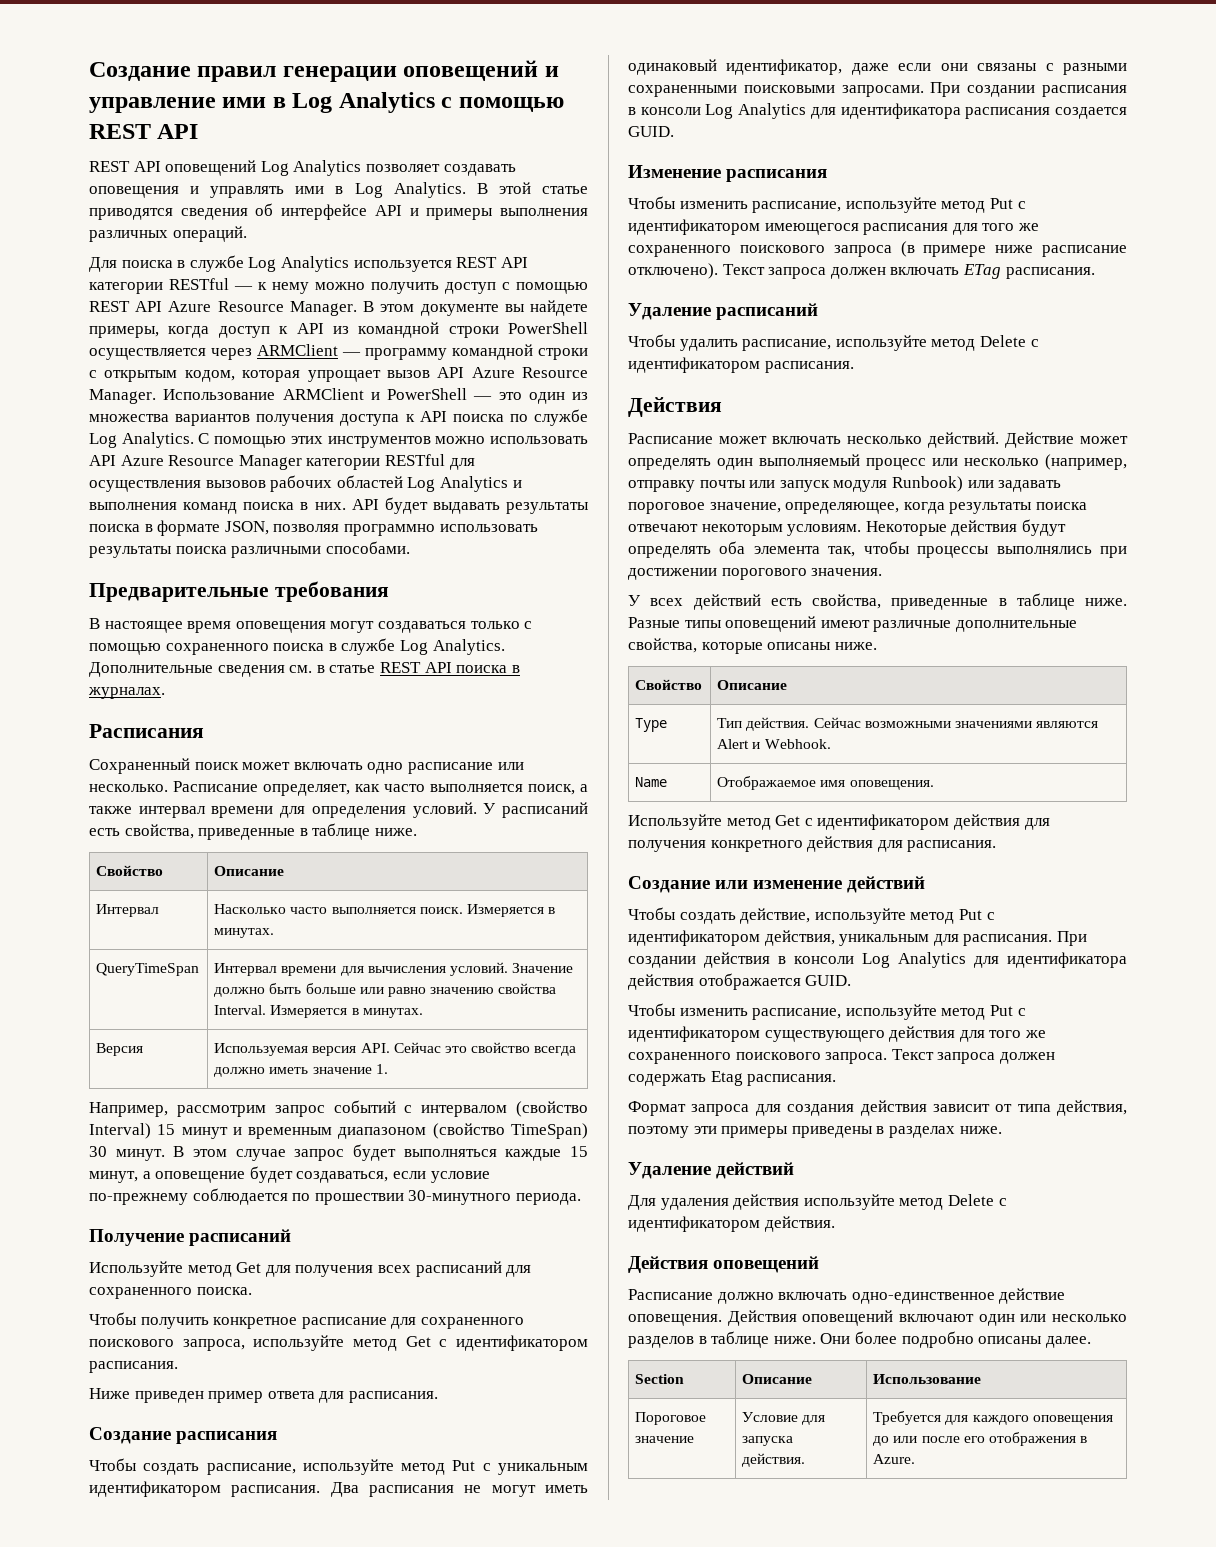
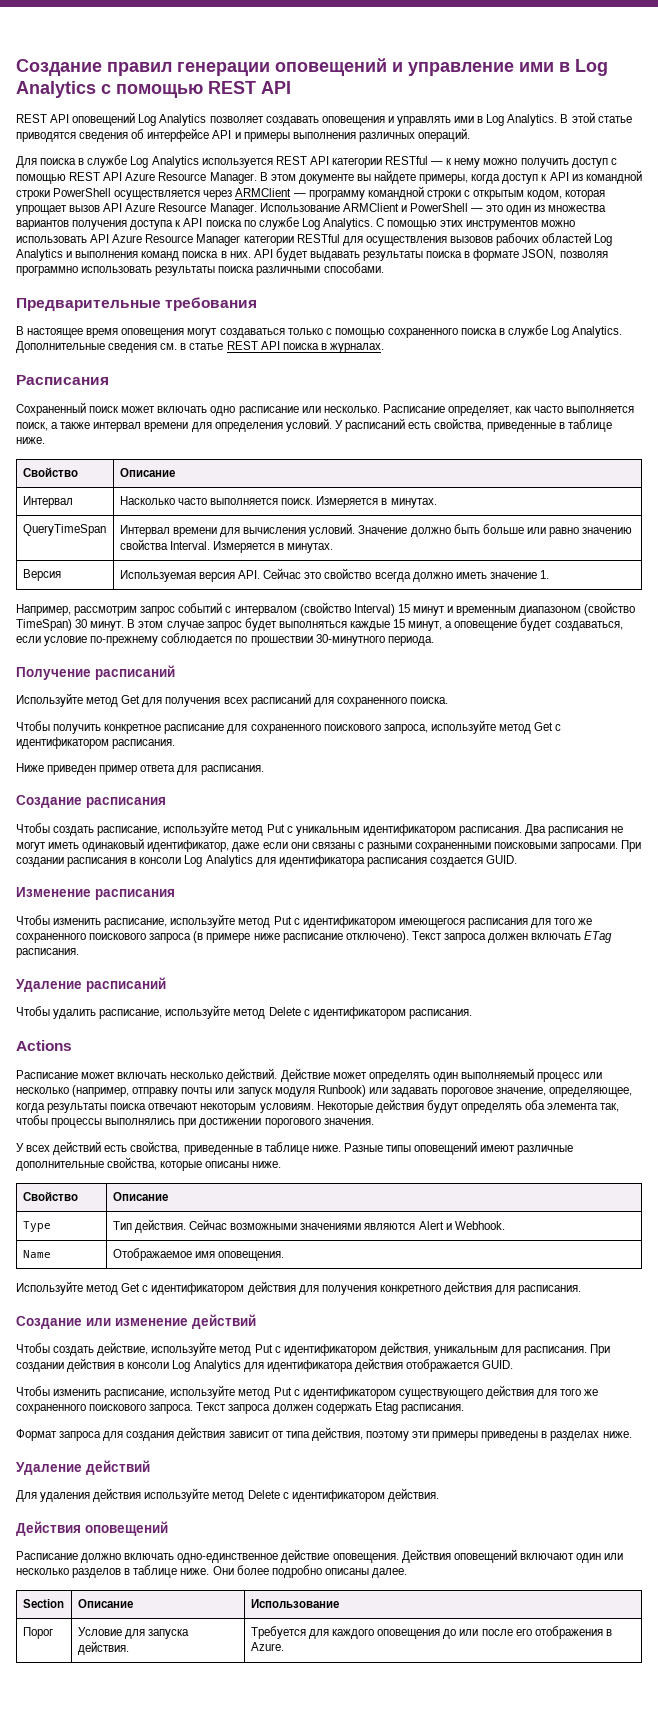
[628,397,722,417] Действия -> [16,1040,72,1051] Actions
[635,1412,707,1425] [635,1436,695,1443] Пороговое значение -> [22,1627,53,1639] Порог

